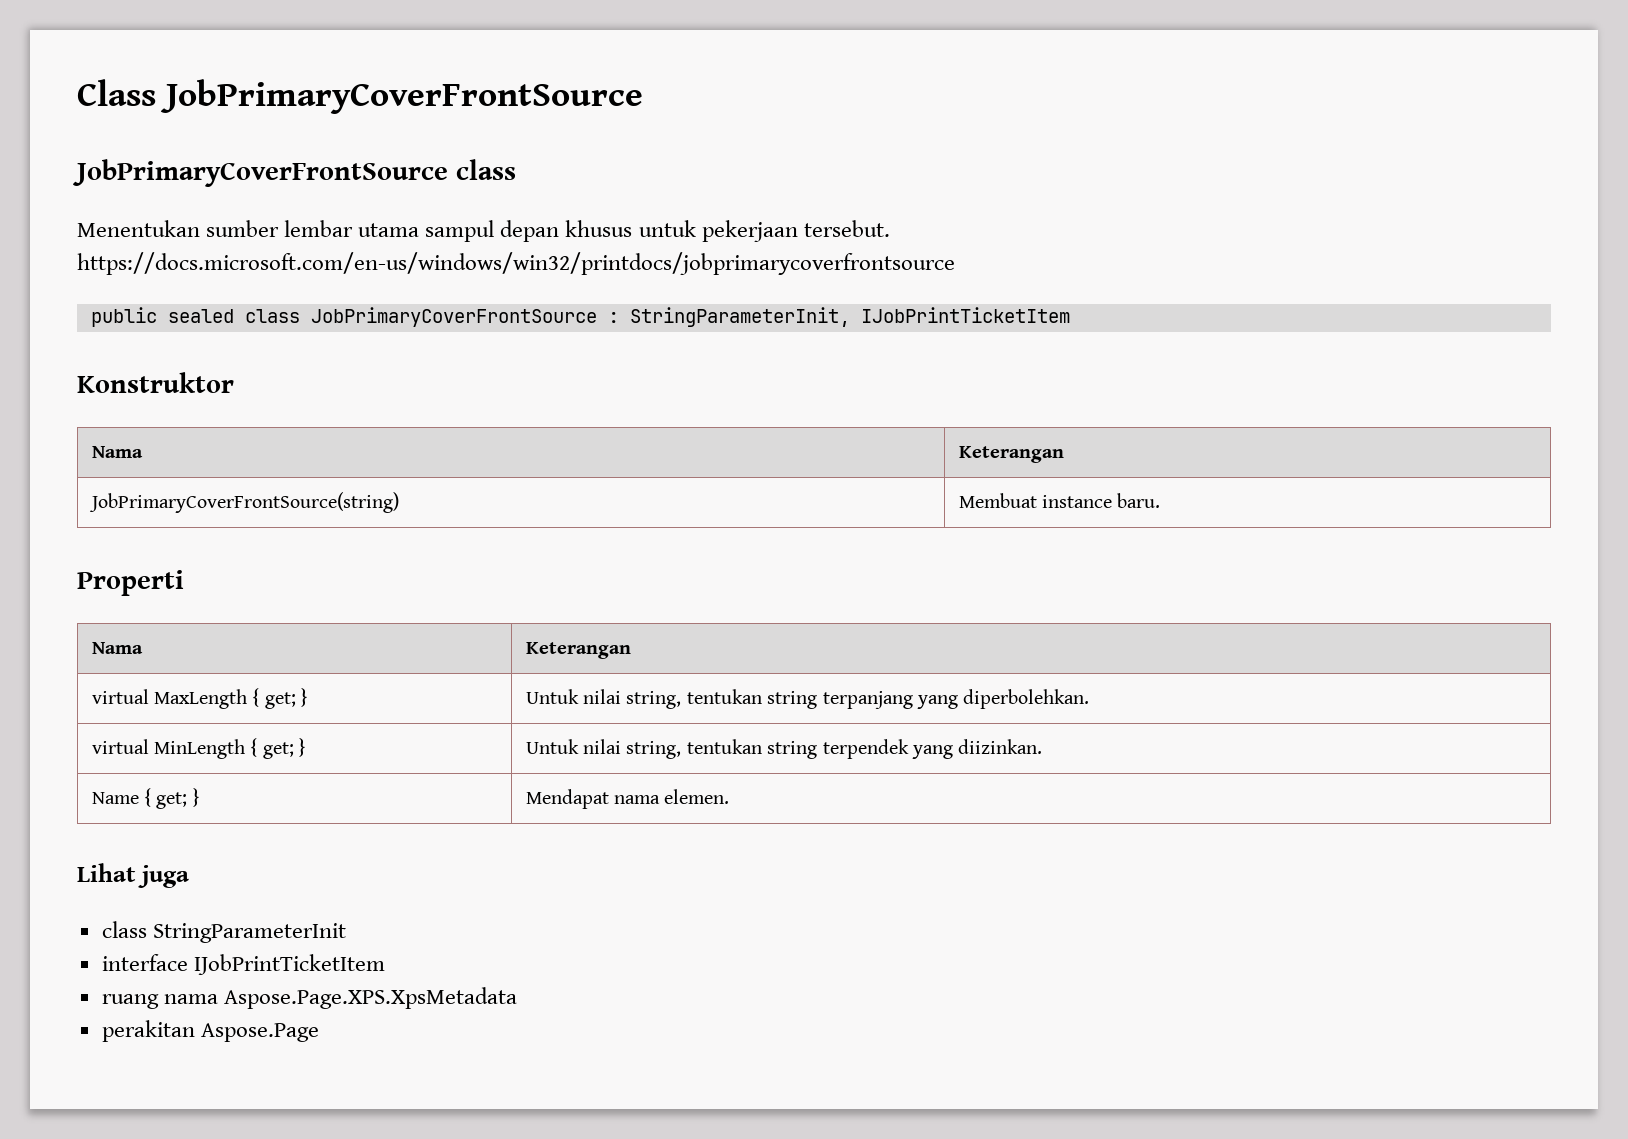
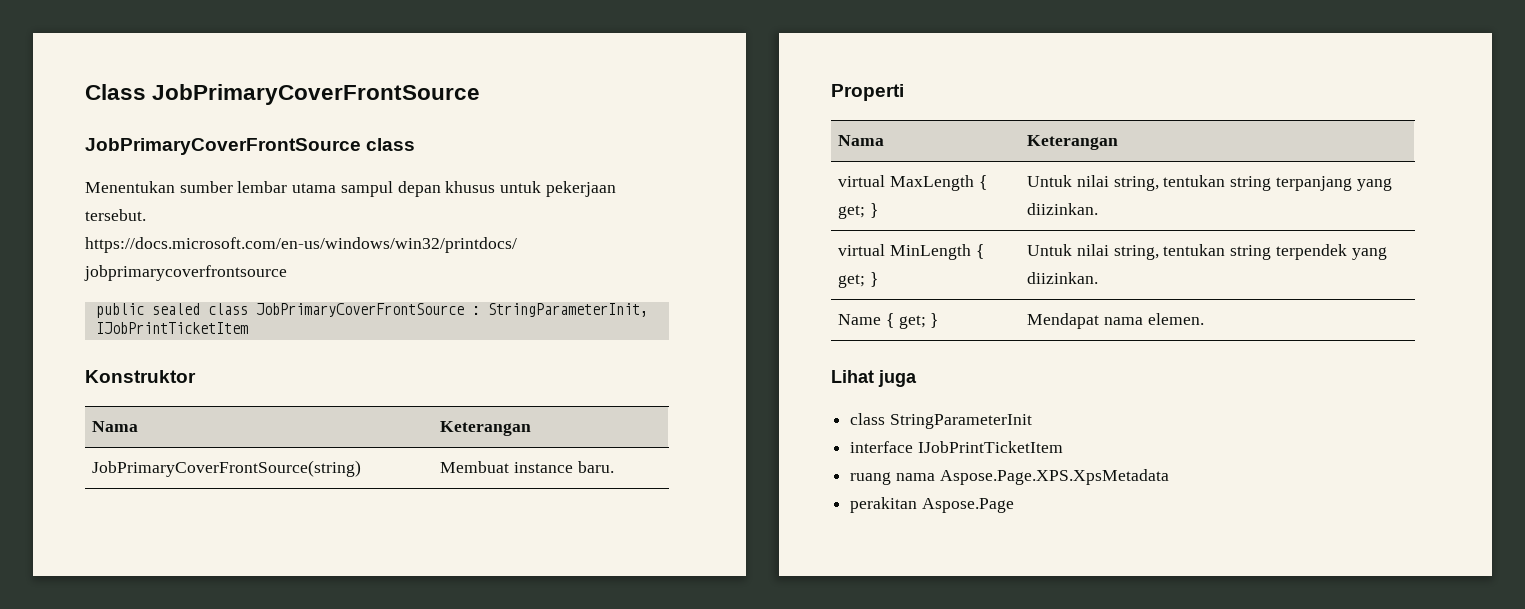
[963,689,1090,709] diperbolehkan. -> [1027,203,1099,215] diizinkan.

